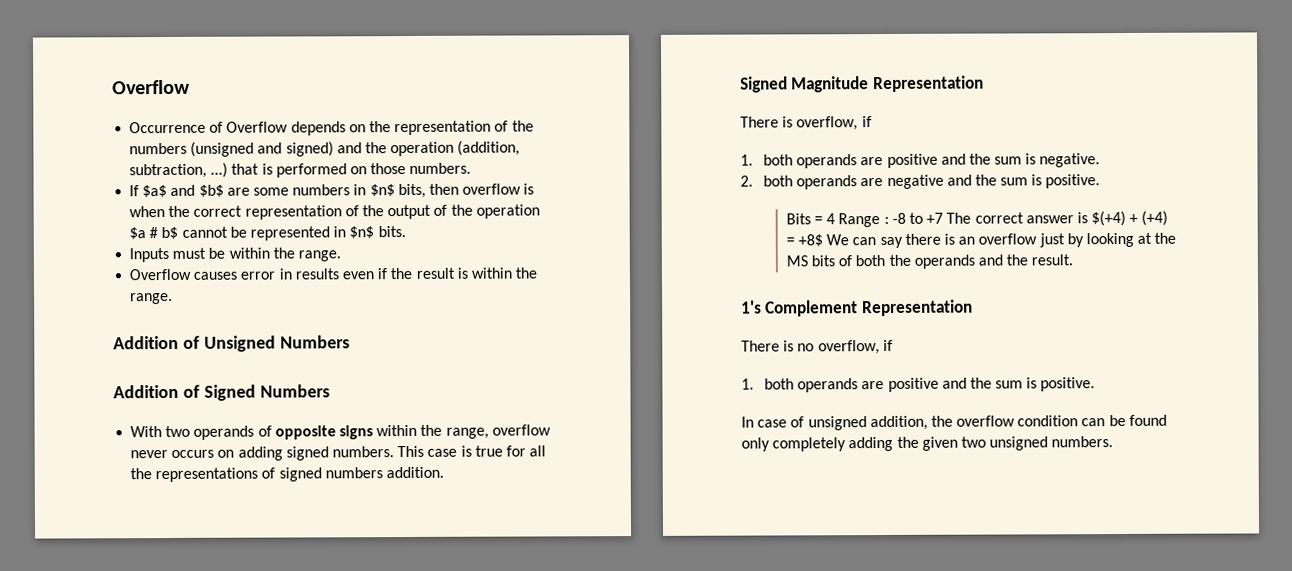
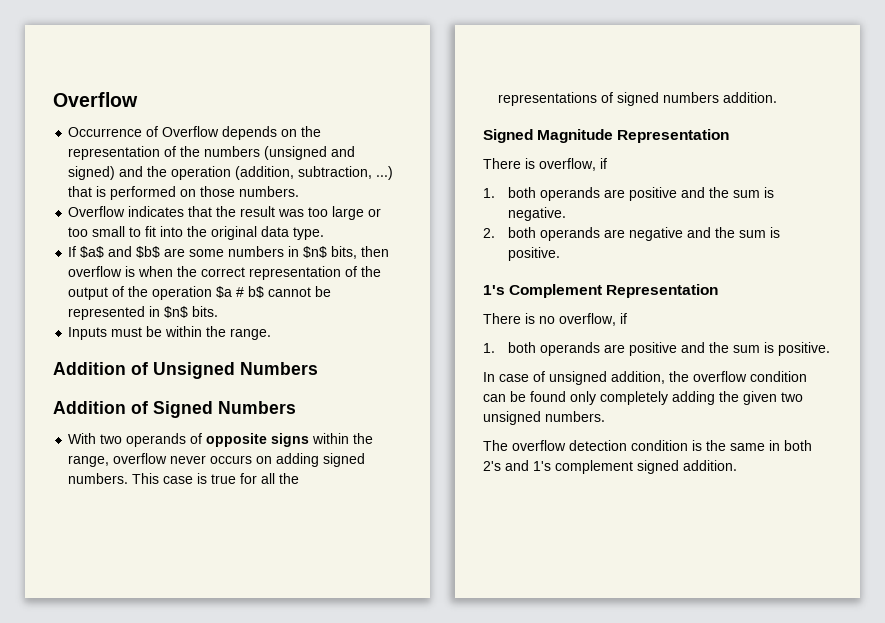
(472, 168) none -> [68,206,382,220] [68,226,325,240] // Overflow indicates that the result was too large or too small to fit into the original data type.
[129,267,538,281] [130,292,174,305] // Overflow causes error in results even if the result is within the range. -> (272, 334) none
[785,210,1169,228] [785,232,1177,249] [785,254,1074,269] // Bits = 4 Range : -8 to +7 The correct answer is $(+4) + (+4) = +8$ We can say there is an overflow just by looking at the MS bits of both the operands and the result. -> (561, 254) none
(1114, 442) none -> [483,440,812,451] [483,460,737,474] // The overflow detection condition is the same in both 2's and 1's complement signed addition.

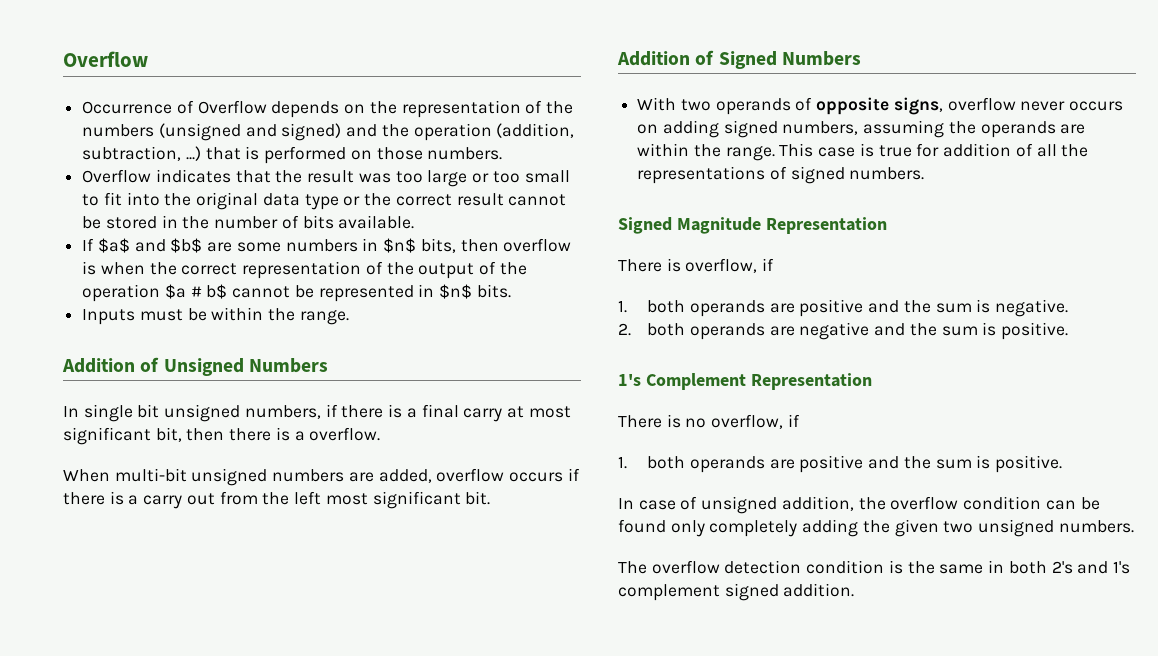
[293,227,325,240] type. -> [304,193,567,210] [82,215,415,229] type or the correct result cannot be stored in the number of bits available.
(318, 368) none -> [63,404,571,422] [63,427,381,445] [63,468,580,486] [63,491,491,509] // In single bit unsigned numbers, if there is a final carry at most significant bit, then there is a overflow. // When multi-bit unsigned numbers are added, overflow occurs if there is a carry out from the left most significant bit.
[271,433,374,447] [68,455,110,467] signs within the range, -> [893,97,943,115] signs,
[68,473,129,484] numbers. -> [782,120,1086,138] [637,143,775,161] numbers, assuming the operands are within the range.
(258, 478) none -> [943,143,1033,157] addition of
[663,92,778,103] numbers addition. -> [849,167,925,180] numbers.

